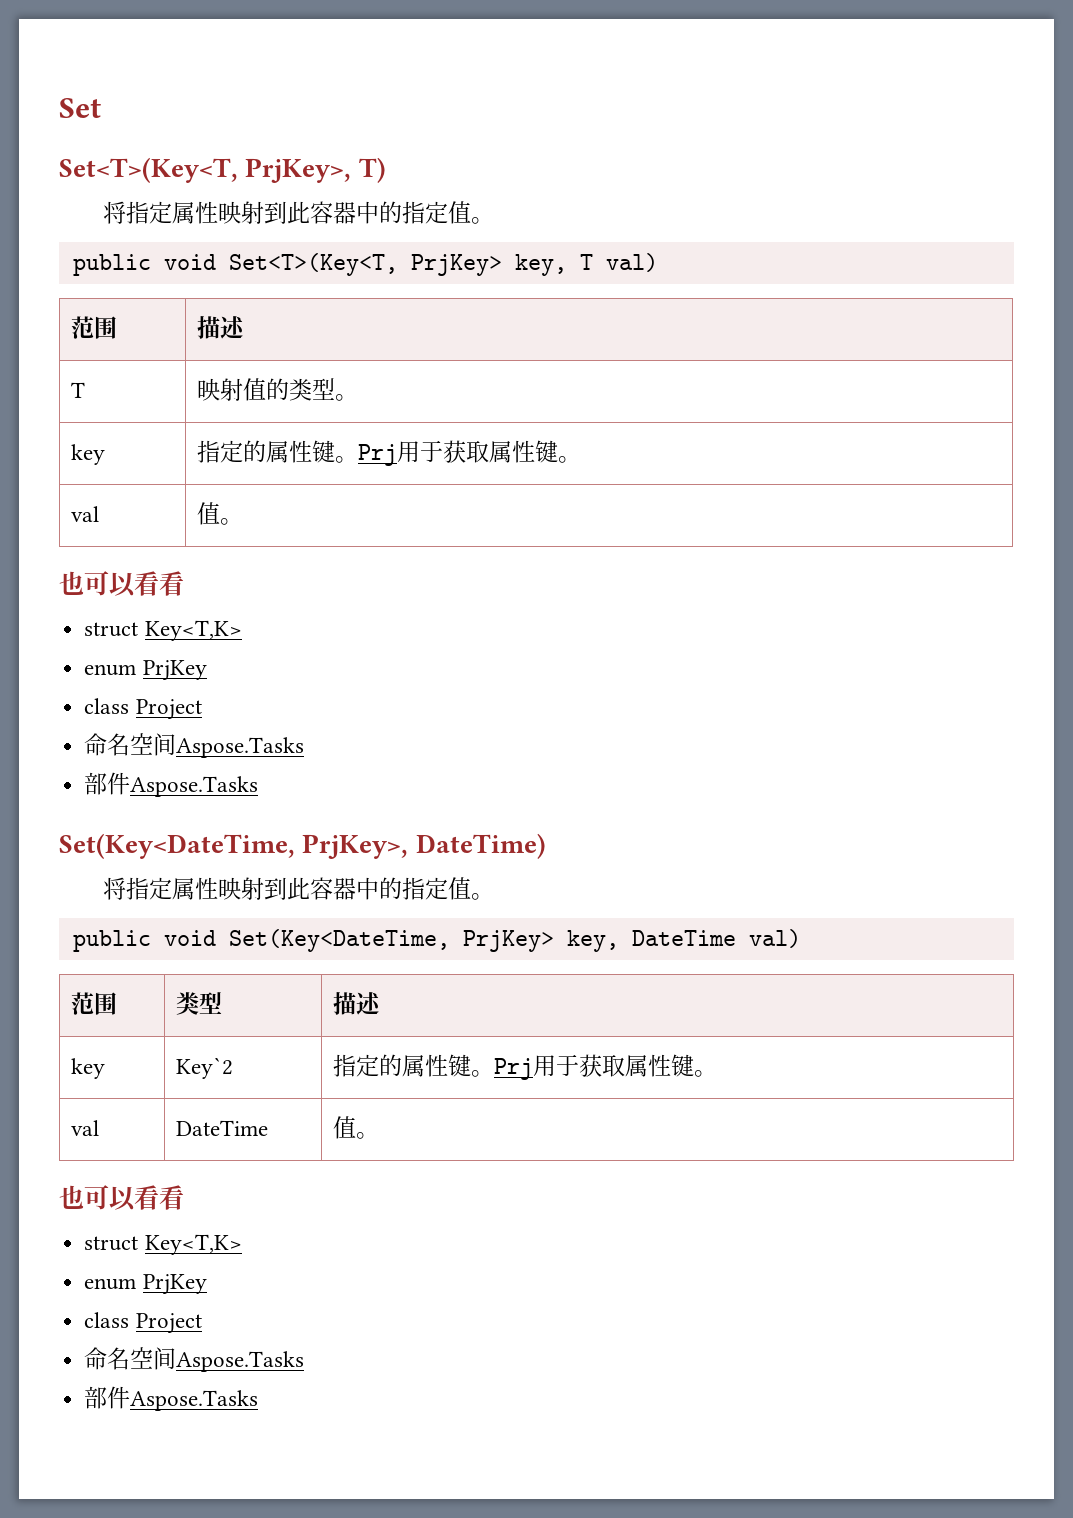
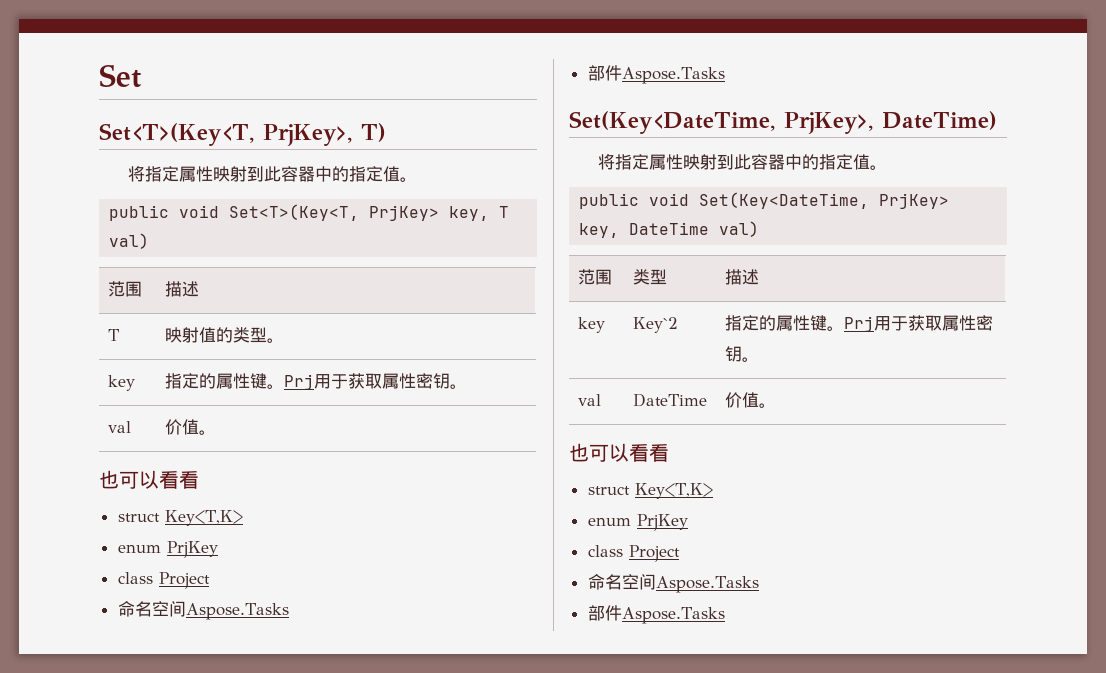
[534,440,581,463] [70,506,99,522] 键。 // val | -> [415,373,467,389] [107,421,131,433] [164,419,182,435] 密钥。 // val | 价
[670,1054,694,1077] 键 -> [975,315,993,331] [724,346,742,362] 密钥
(268, 1128) none -> [724,392,742,408] 价

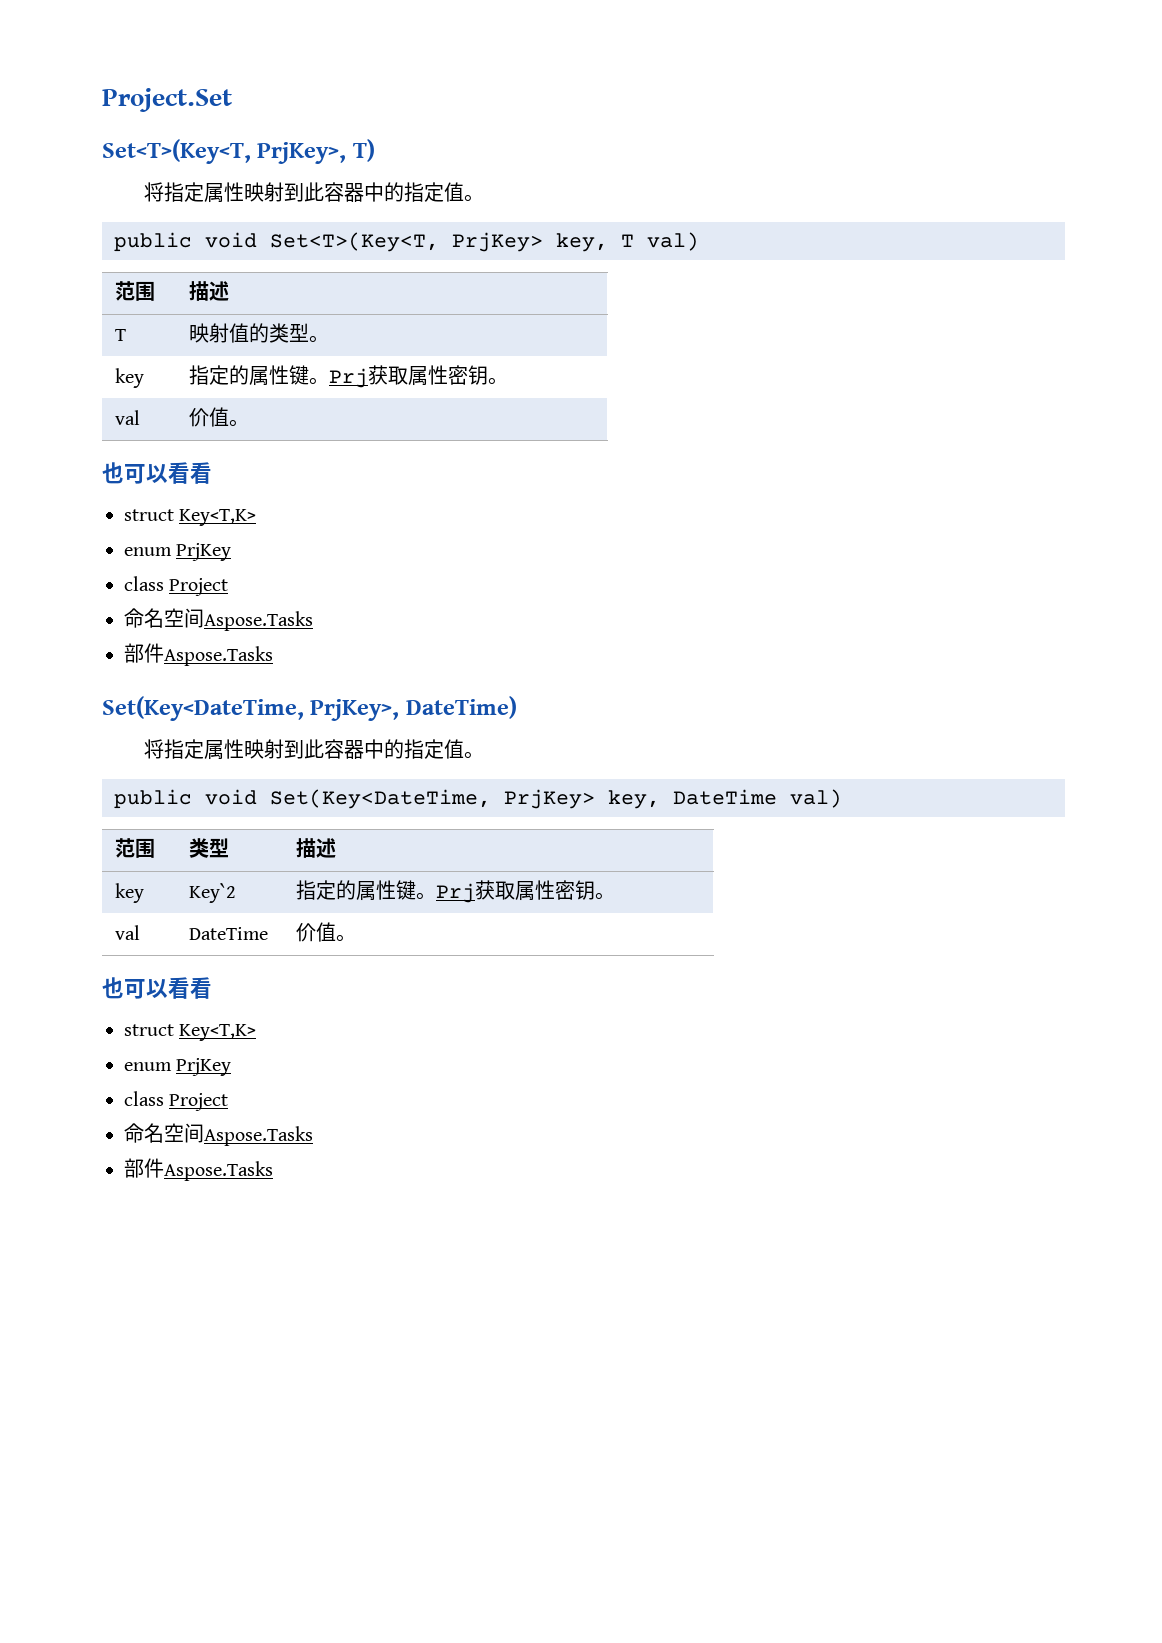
[99,64,141,88] Set -> [102,88,232,112] Project.Set
[313,374,348,389] 用于 -> (369, 378) none
[873,316,908,331] 用于 -> (476, 893) none

